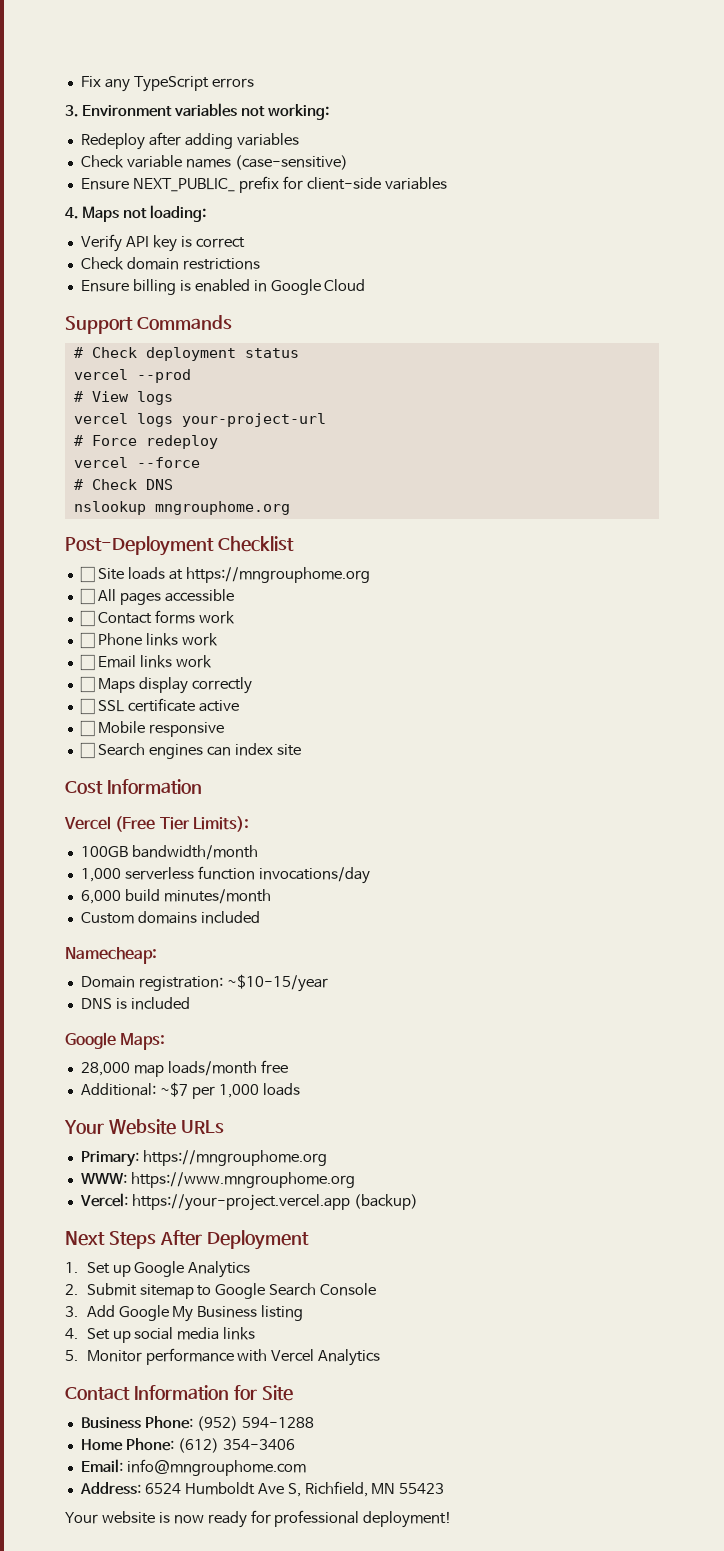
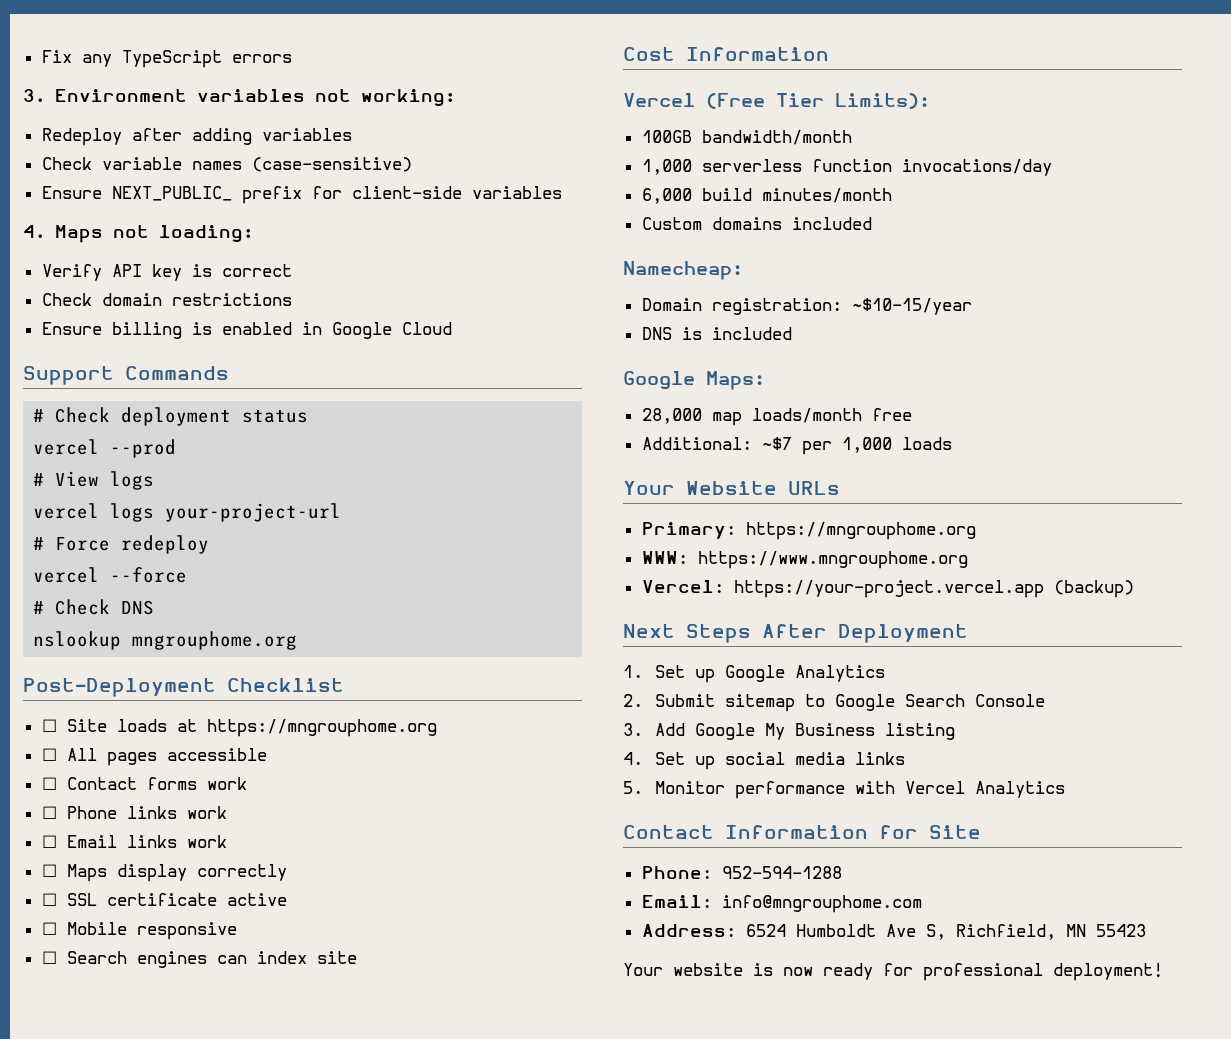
[80,1416,314,1431] [80,1438,295,1453] Business Phone: (952) 594-1288 // Home Phone: (612) 354-3406 -> [641,866,842,879] Phone: 952-594-1288

